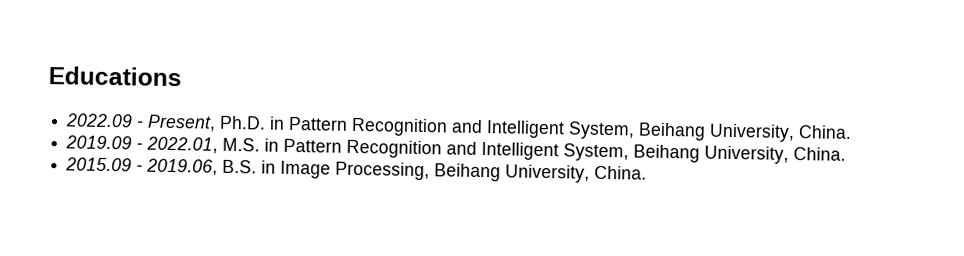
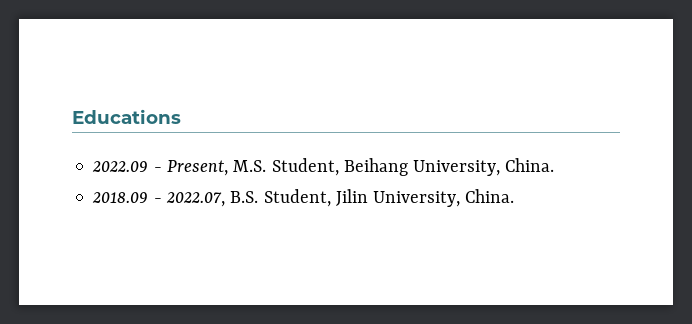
[219,115,853,143] [65,135,847,164] [65,157,502,182] Ph.D. in Pattern Recognition and Intelligent System, Beihang University, China. // 2019.09 - 2022.01, M.S. in Pattern Recognition and Intelligent System, Beihang University, China. // 2015.09 - 2019.06, B.S. in Image Processing, Beihang -> [233,158,555,176] [92,189,368,207] M.S. Student, Beihang University, China. // 2018.09 - 2022.07, B.S. Student, Jilin

